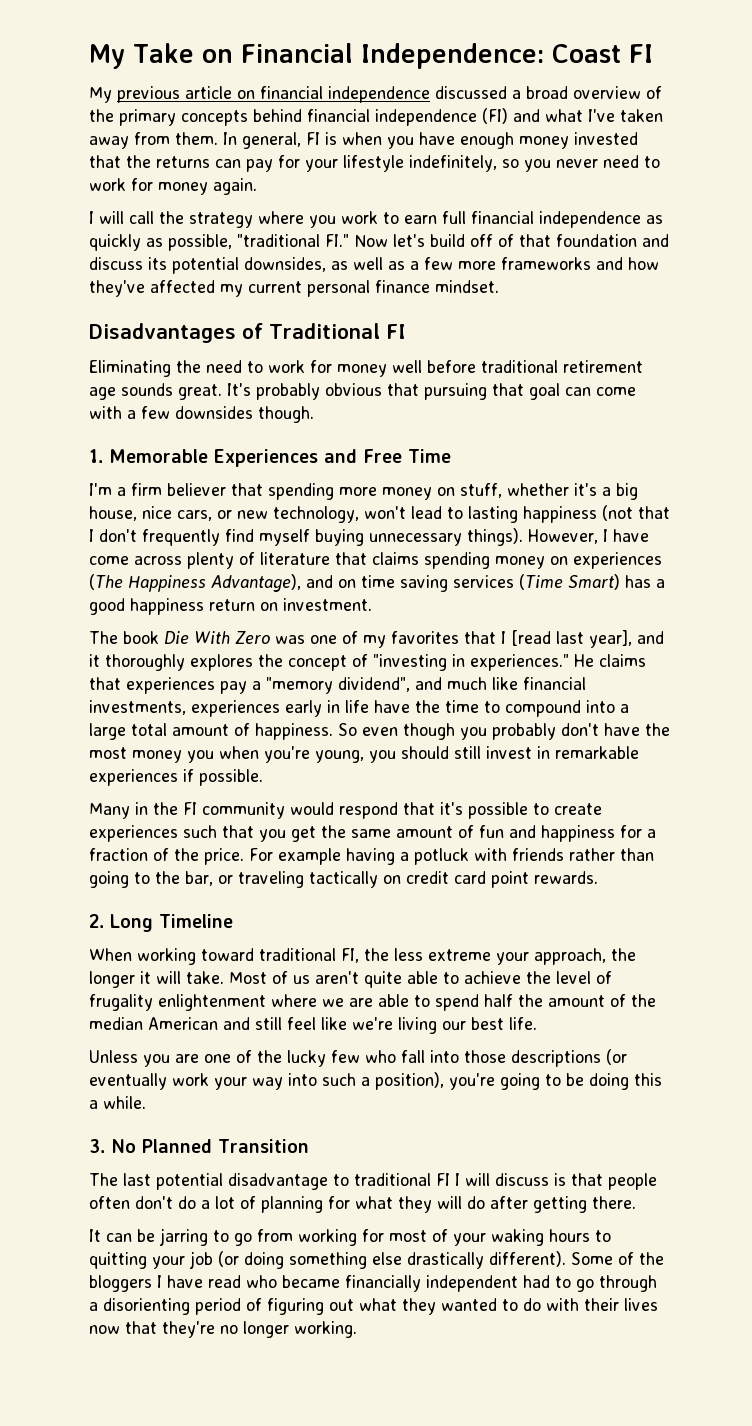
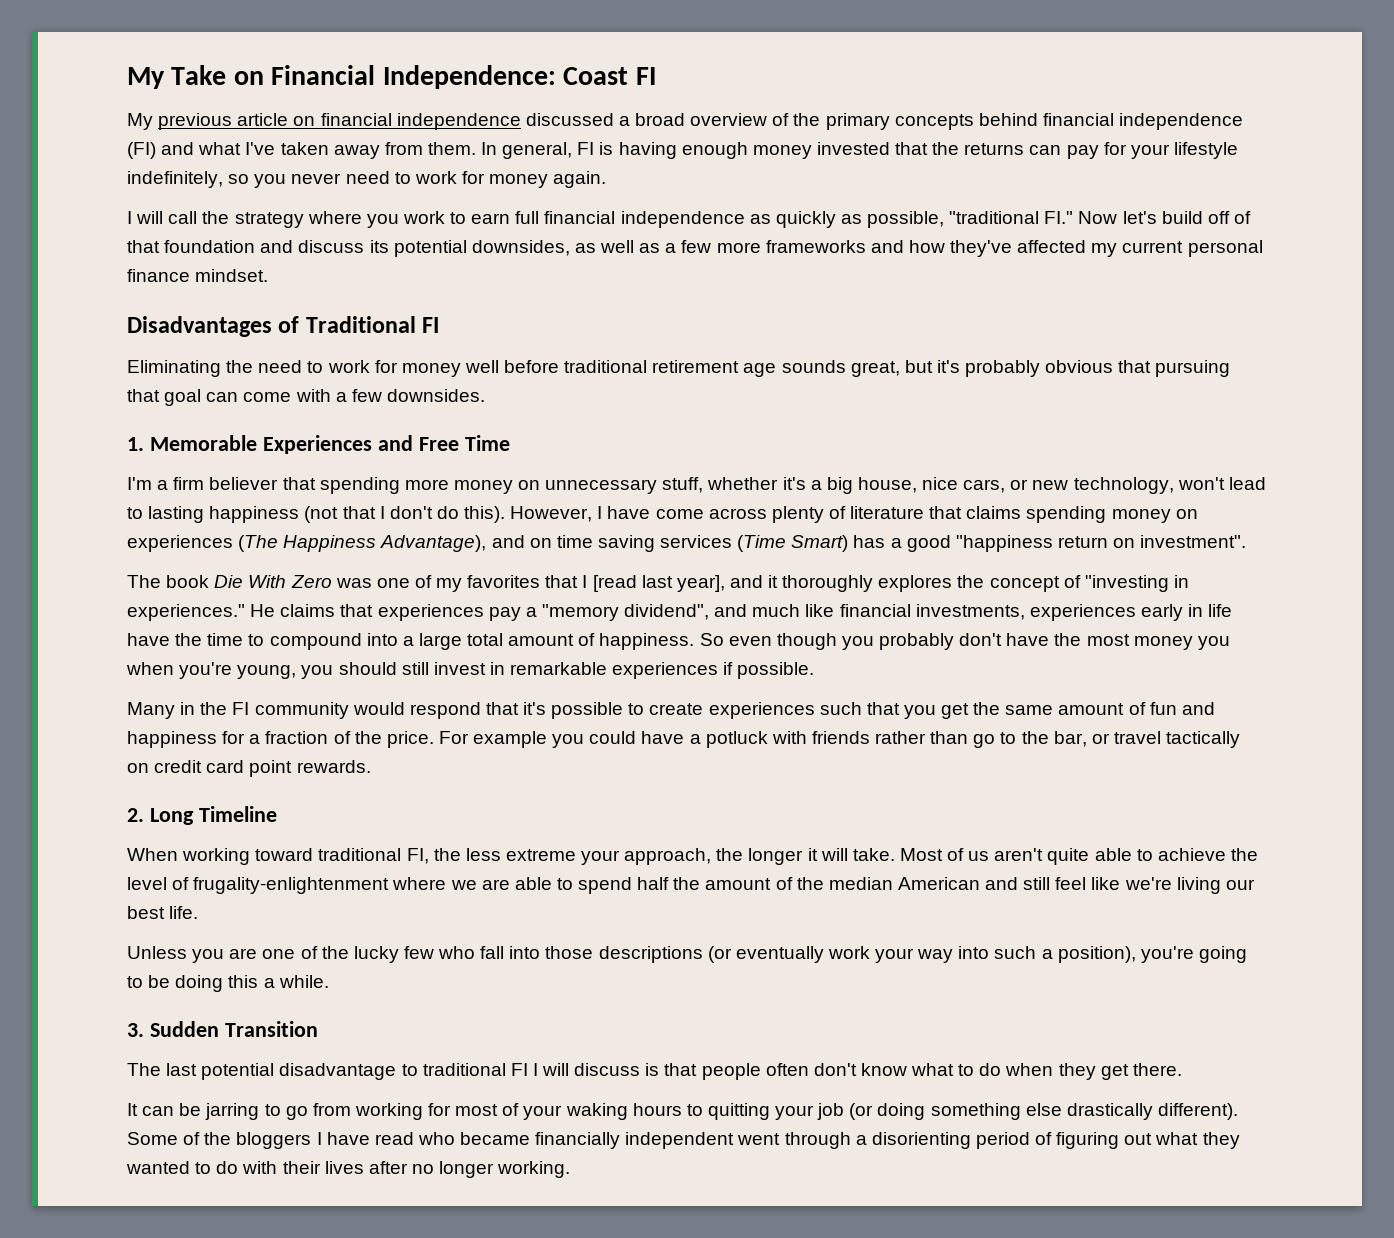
[342,132,455,149] when you have -> [618,142,677,159] having
[178,383,251,400] great. It's -> [850,360,960,377] great, but it's
[175,406,314,423] downsides though. -> [386,389,485,402] downsides.
(455, 491) none -> [545,479,658,494] unnecessary
[142,528,523,546] frequently find myself buying unnecessary things). -> [436,506,506,523] do this).
[130,598,204,615] happiness -> [955,535,1053,552] "happiness
[283,598,372,611] investment. -> [1140,535,1247,548] investment".
[346,848,395,865] having -> [552,731,685,748] you could have
[89,871,129,888] going -> [973,734,996,748] go
[238,871,304,888] traveling -> [1113,731,1161,744] travel
[89,994,266,1011] frugality enlightenment -> [193,877,390,894] frugality-enlightenment
[111,1139,212,1153] No Planned -> [149,1021,219,1037] Sudden
[178,1196,587,1213] do a lot of planning for what they will do after getting -> [860,1063,1129,1080] know what to do when they get
[523,1275,594,1292] had to go -> [737,1133,781,1145] went
[89,1321,215,1338] now that they're -> [368,1161,408,1174] after

